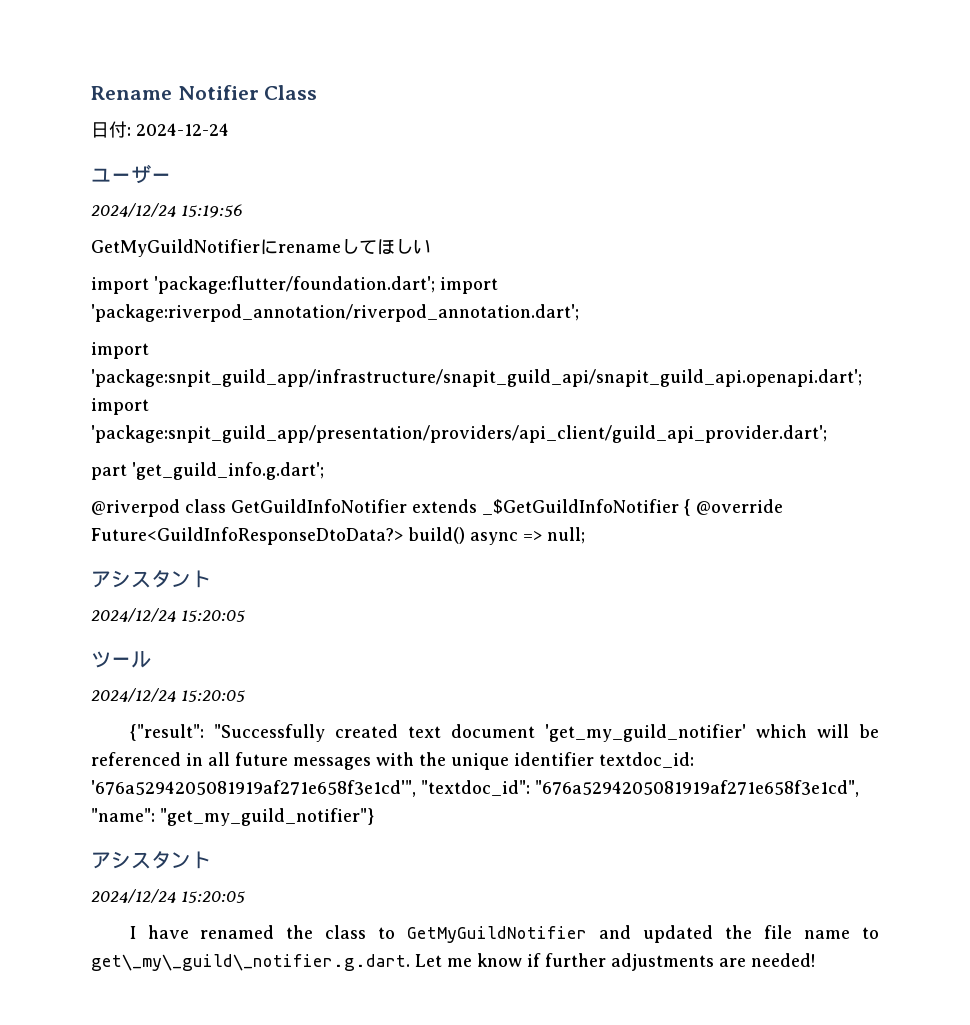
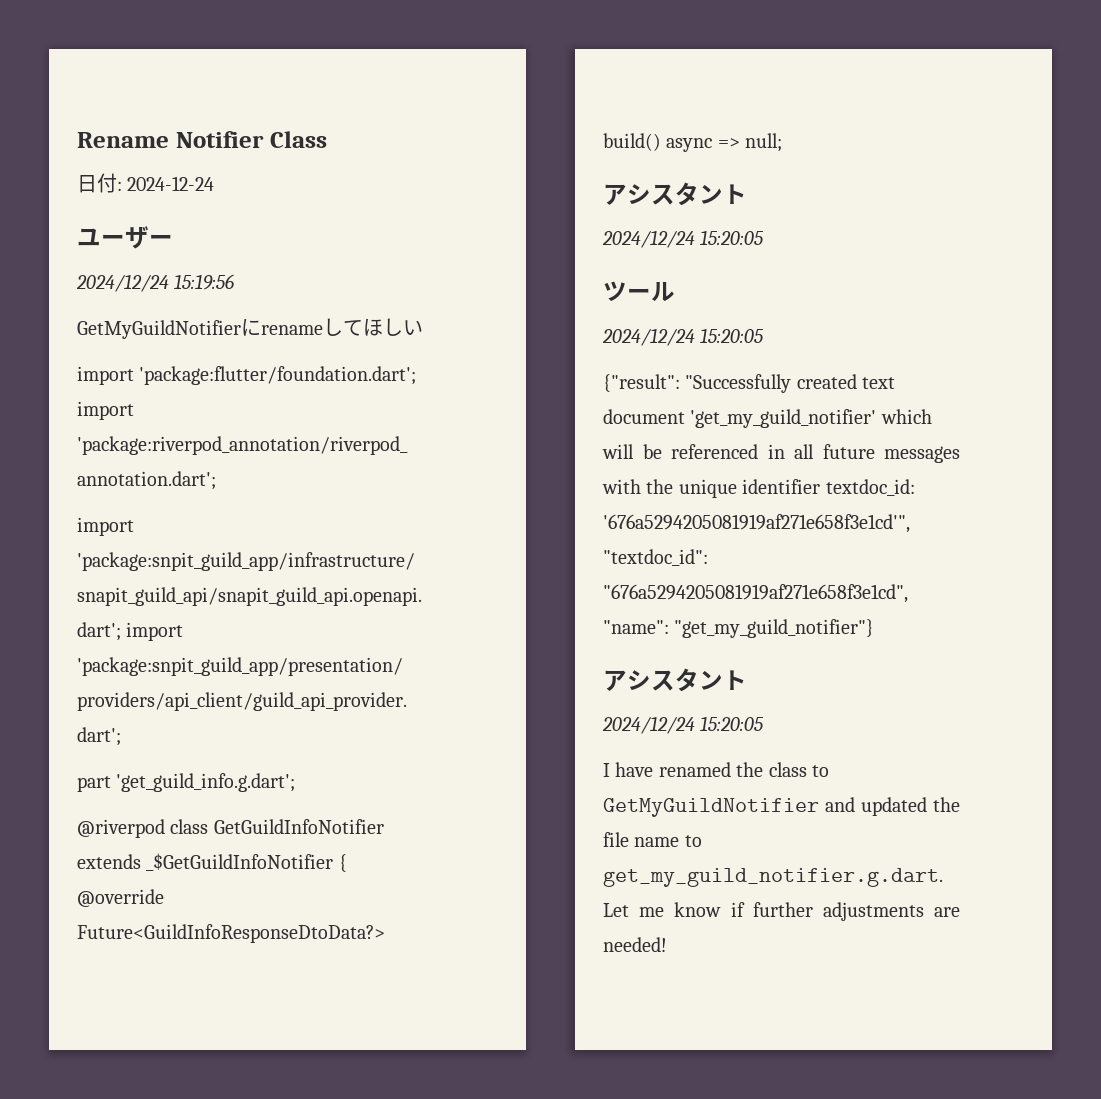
[91,954,410,971] get\_my\_guild\_notifier.g.dart. -> [603,868,943,887] get_my_guild_notifier.g.dart.

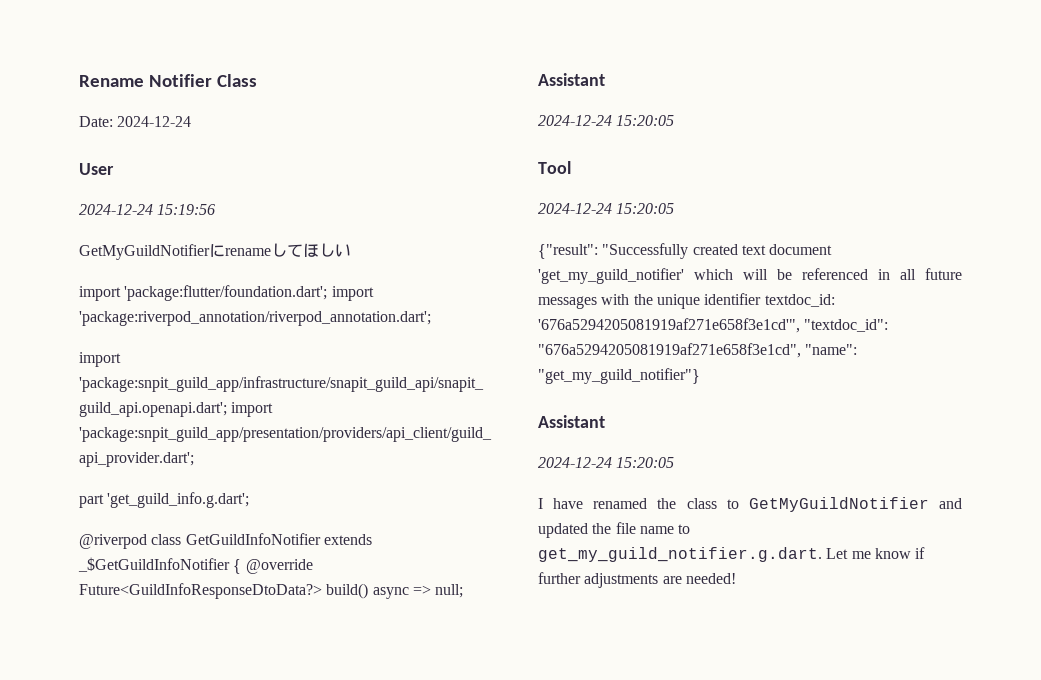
[77,173,122,193] 日付: -> [79,116,113,127] Date:
[77,226,173,249] [76,274,169,292] ユーザー // 2024/12/24 -> [79,163,114,175] [79,204,153,215] User // 2024-12-24
[603,182,747,206] [602,230,765,248] [603,281,675,302] [602,328,695,346] アシスタント // 2024/12/24 15:20:05 // ツール // 2024/12/24 -> [538,73,605,86] [538,115,675,126] [538,161,571,174] [538,203,612,214] Assistant // 2024-12-24 15:20:05 // Tool // 2024-12-24
[603,668,747,692] [602,716,695,734] アシスタント // 2024/12/24 -> [538,415,605,428] [538,457,612,468] Assistant // 2024-12-24

